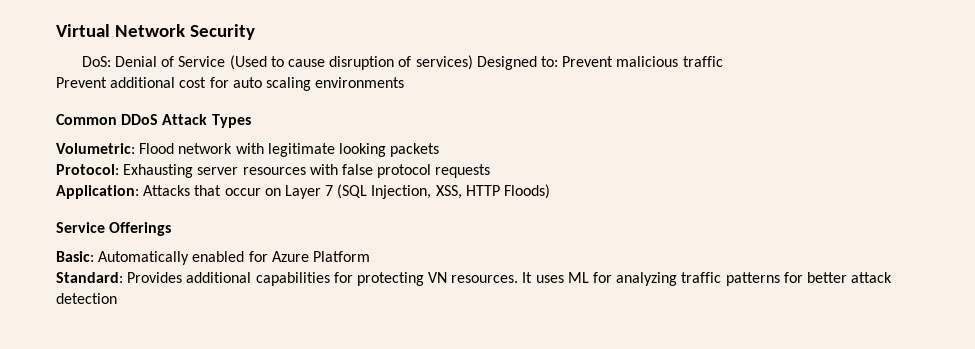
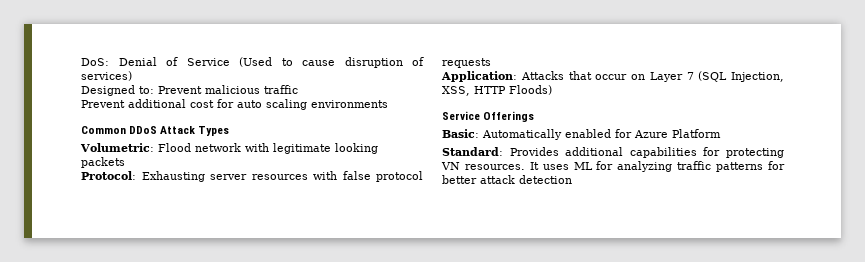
[56,24,256,40] Virtual Network Security // -> (81, 62) none
(473, 62) none -> (132, 76) //

